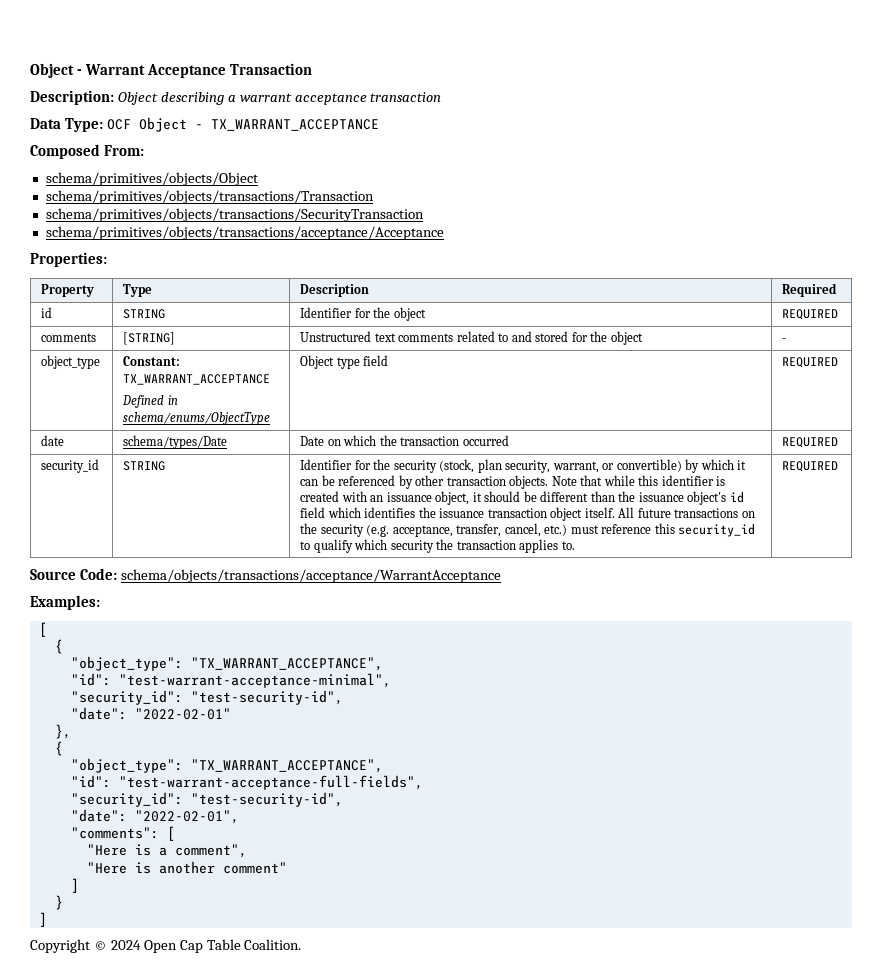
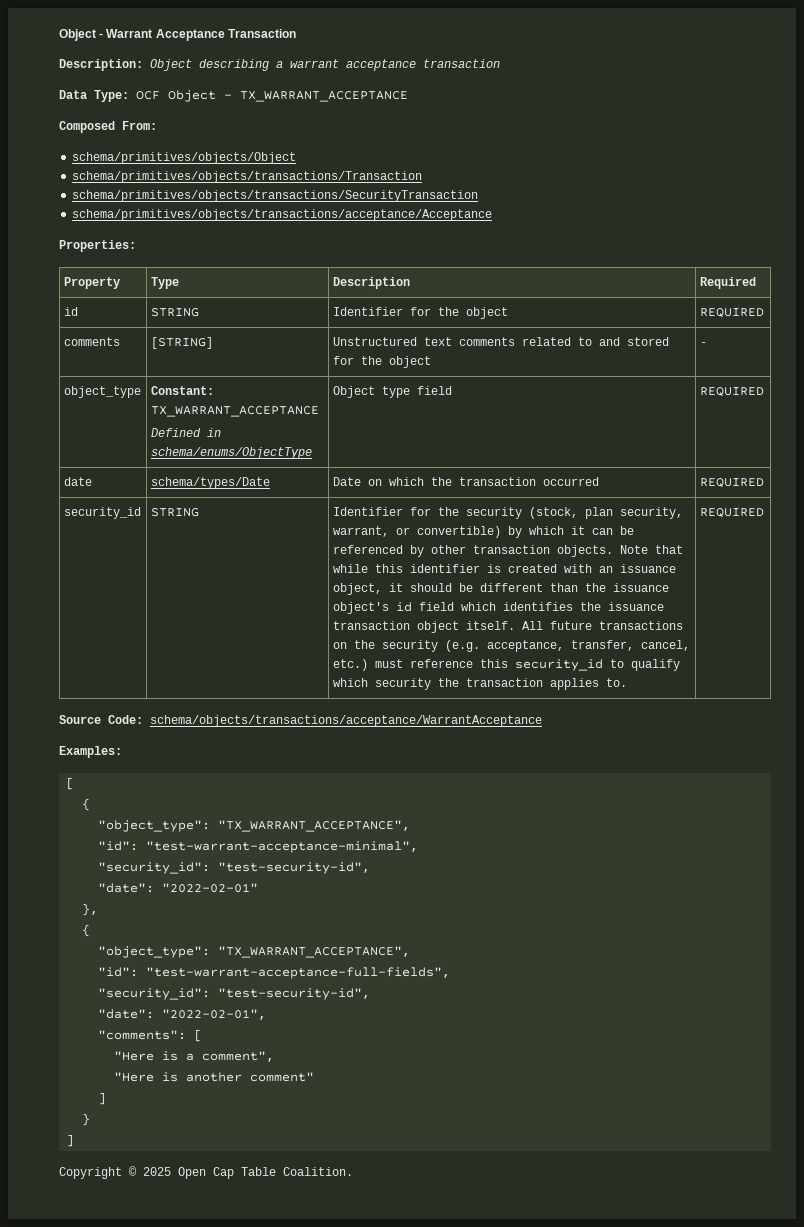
[110,940,141,950] 2024 -> [143,1167,171,1176] 2025

